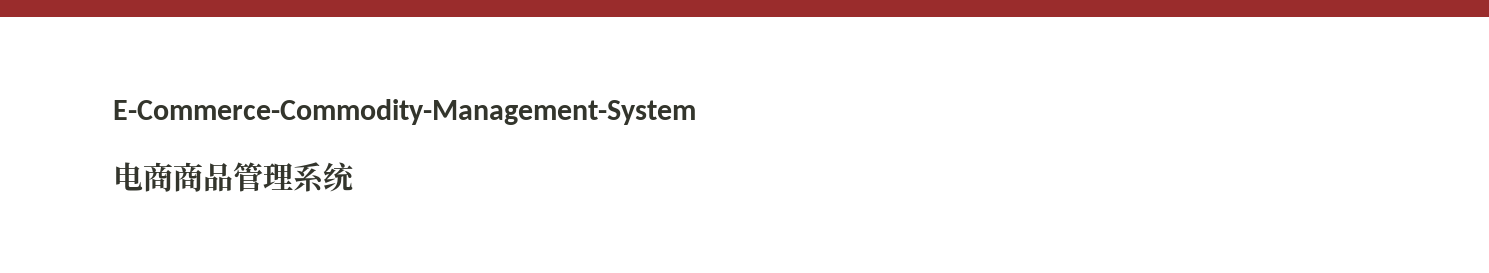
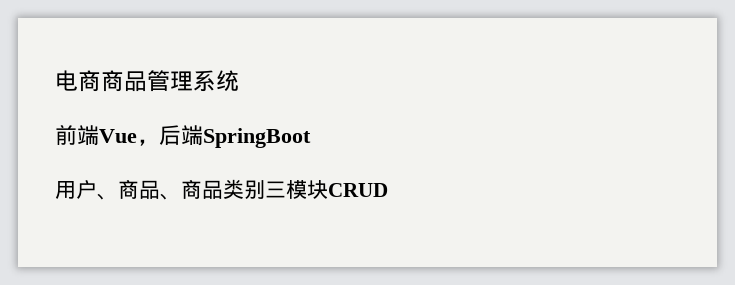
[113,99,696,125] E-Commerce-Commodity-Management-System // -> (55, 80) none
(355, 177) none -> [55,124,311,148] [55,179,388,200] // 前端Vue，后端SpringBoot // 用户、商品、商品类别三模块CRUD

